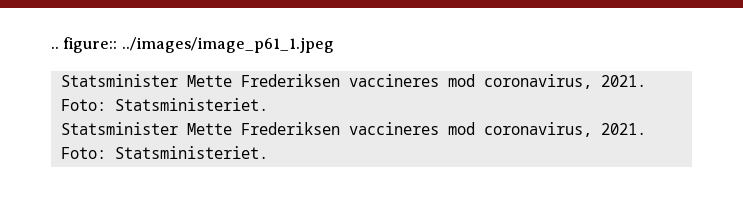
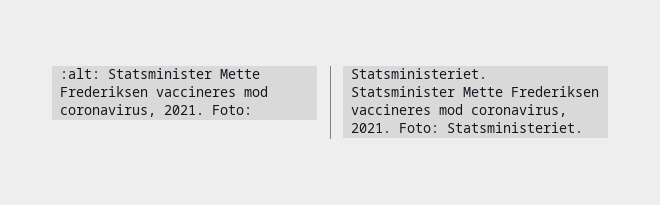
[51,37,334,53] .. figure:: ../images/image_p61_1.jpeg // -> [60,68,101,79] :alt:

